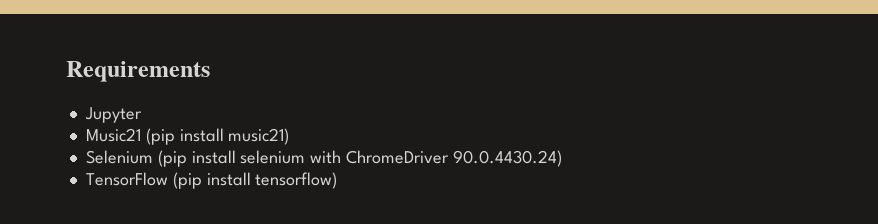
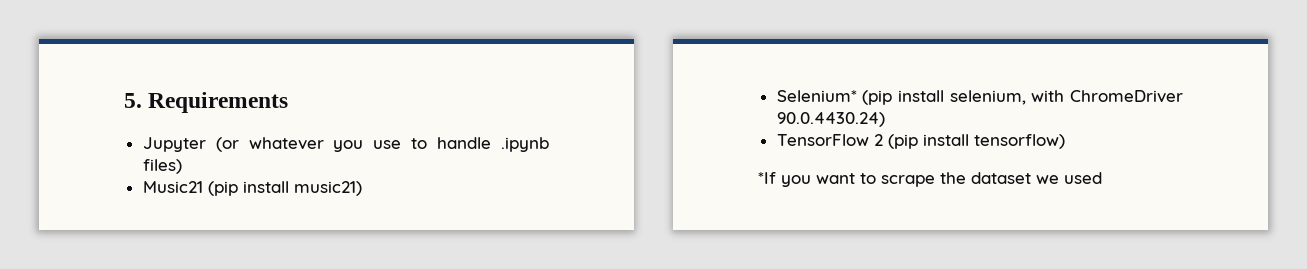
(66, 71) none -> [124,93,142,108] 5.
(142, 115) none -> [215,137,549,152] [142,159,182,174] (or whatever you use to handle .ipynb files)
[85,150,306,167] Selenium (pip install selenium -> [776,90,1026,105] Selenium* (pip install selenium,
(168, 179) none -> [873,134,883,146] 2
(338, 180) none -> [758,172,1102,187] // *If you want to scrape the dataset we used

